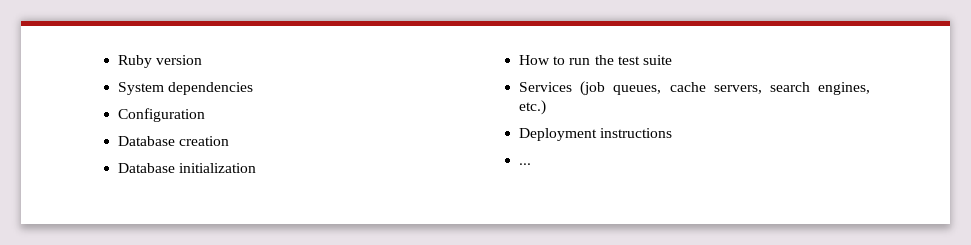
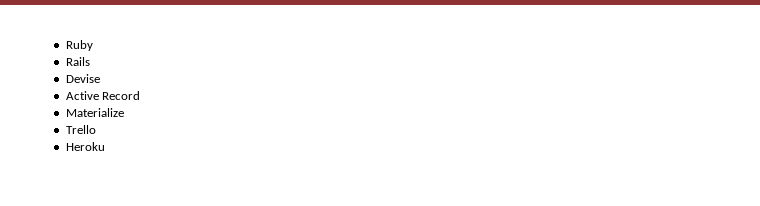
[156,55,203,65] [118,82,254,95] [118,108,206,122] [118,136,230,146] [118,163,257,173] [519,55,672,65] [519,81,870,96] [519,100,547,115] [519,128,673,141] [519,163,532,165] version // System dependencies // Configuration // Database creation // Database initialization // How to run the test suite // Services (job queues, cache servers, search engines, etc.) // Deployment instructions // ... -> [65,57,90,66] [65,74,100,83] [65,91,141,100] [65,108,124,117] [65,125,96,134] [65,142,105,151] // Rails // Devise // Active Record // Materialize // Trello // Heroku

